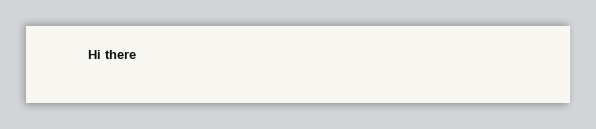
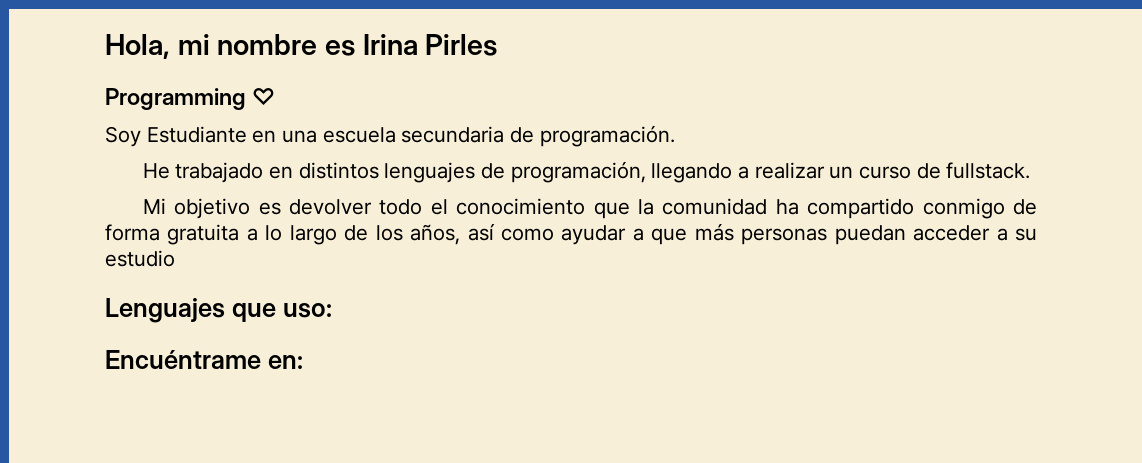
[88,50,136,59] Hi there -> [105,34,498,59] [105,87,276,110] [105,125,675,147] [142,161,1031,183] [142,198,1037,219] [105,223,1037,245] [105,250,175,267] [105,298,332,323] [105,350,303,369] Hola, mi nombre es Irina Pirles // Programming ♡ // Soy Estudiante en una escuela secundaria de programación. // He trabajado en distintos lenguajes de programación, llegando a realizar un curso de fullstack. // Mi objetivo es devolver todo el conocimiento que la comunidad ha compartido conmigo de forma gratuita a lo largo de los años, así como ayudar a que más personas puedan acceder a su estudio // Lenguajes que uso: // Encuéntrame en:

